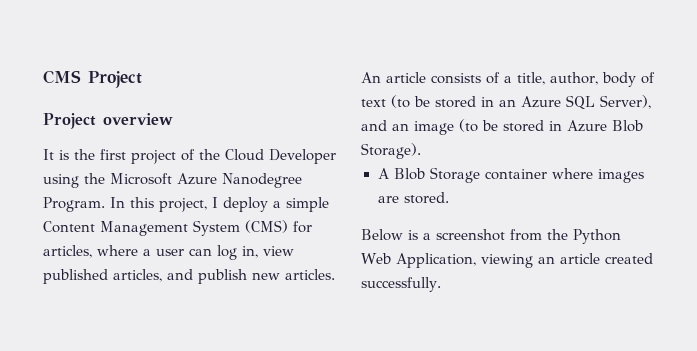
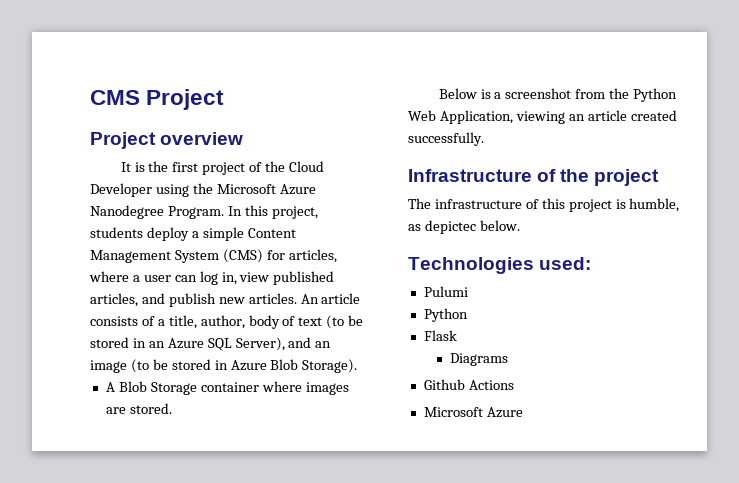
[212,197,218,208] I -> [90,227,143,238] students
(441, 284) none -> [408,169,660,186] [408,198,680,212] [408,220,520,234] [408,257,592,274] [423,286,468,297] [423,308,468,322] [423,330,457,341] [450,353,509,366] [423,379,514,390] [423,407,523,418] // Infrastructure of the project // The infrastructure of this project is humble, as depictec below. // Technologies used: // Pulumi // Python // Flask // Diagrams // Github Actions // Microsoft Azure

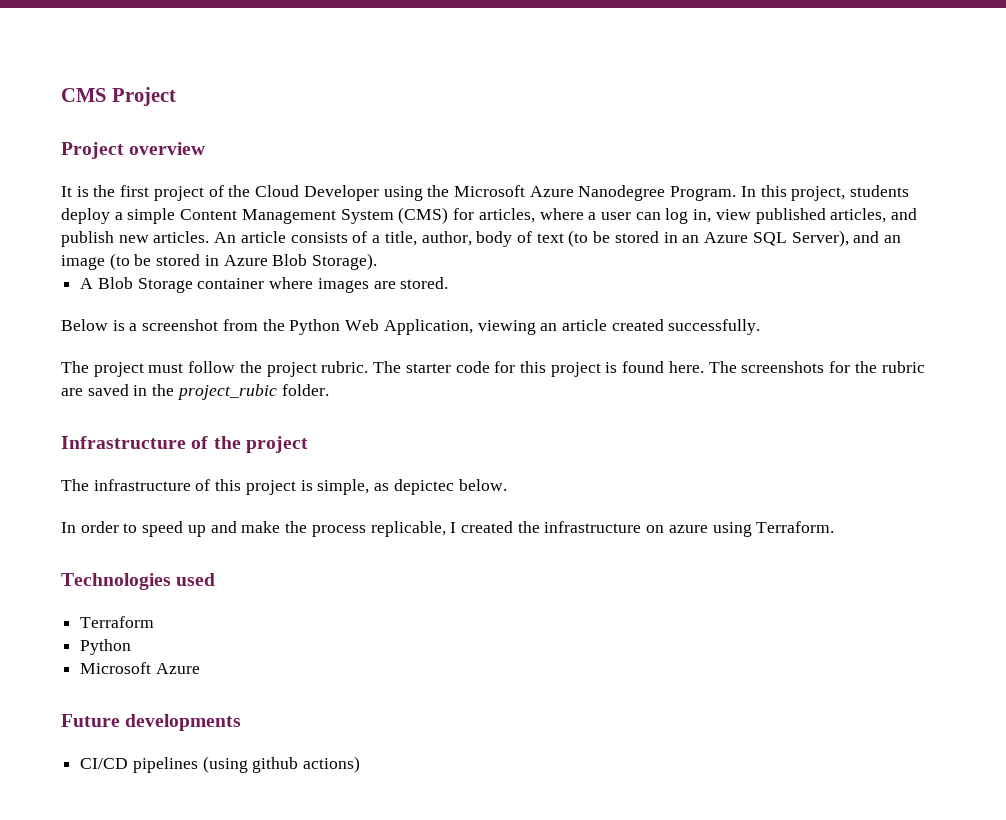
(484, 139) none -> [61,361,925,377] [61,384,329,400] // The project must follow the project rubric. The starter code for this project is found here. The screenshots for the rubric are saved in the project_rubic folder.
[629,198,680,212] humble, -> [317,479,370,495] simple,
(520, 225) none -> [61,521,835,537] // In order to speed up and make the process replicable, I created the infrastructure on azure using Terraform.
[539,257,592,270] [423,286,468,297] used: // Pulumi -> [176,573,216,586] [80,616,155,628] used // Terraform
[423,330,457,341] [450,353,509,366] [423,379,514,390] [423,407,523,418] Flask // Diagrams // Github Actions // Microsoft Azure -> [80,662,200,674] [61,714,242,731] [80,756,361,773] Microsoft Azure // Future developments // CI/CD pipelines (using github actions)

